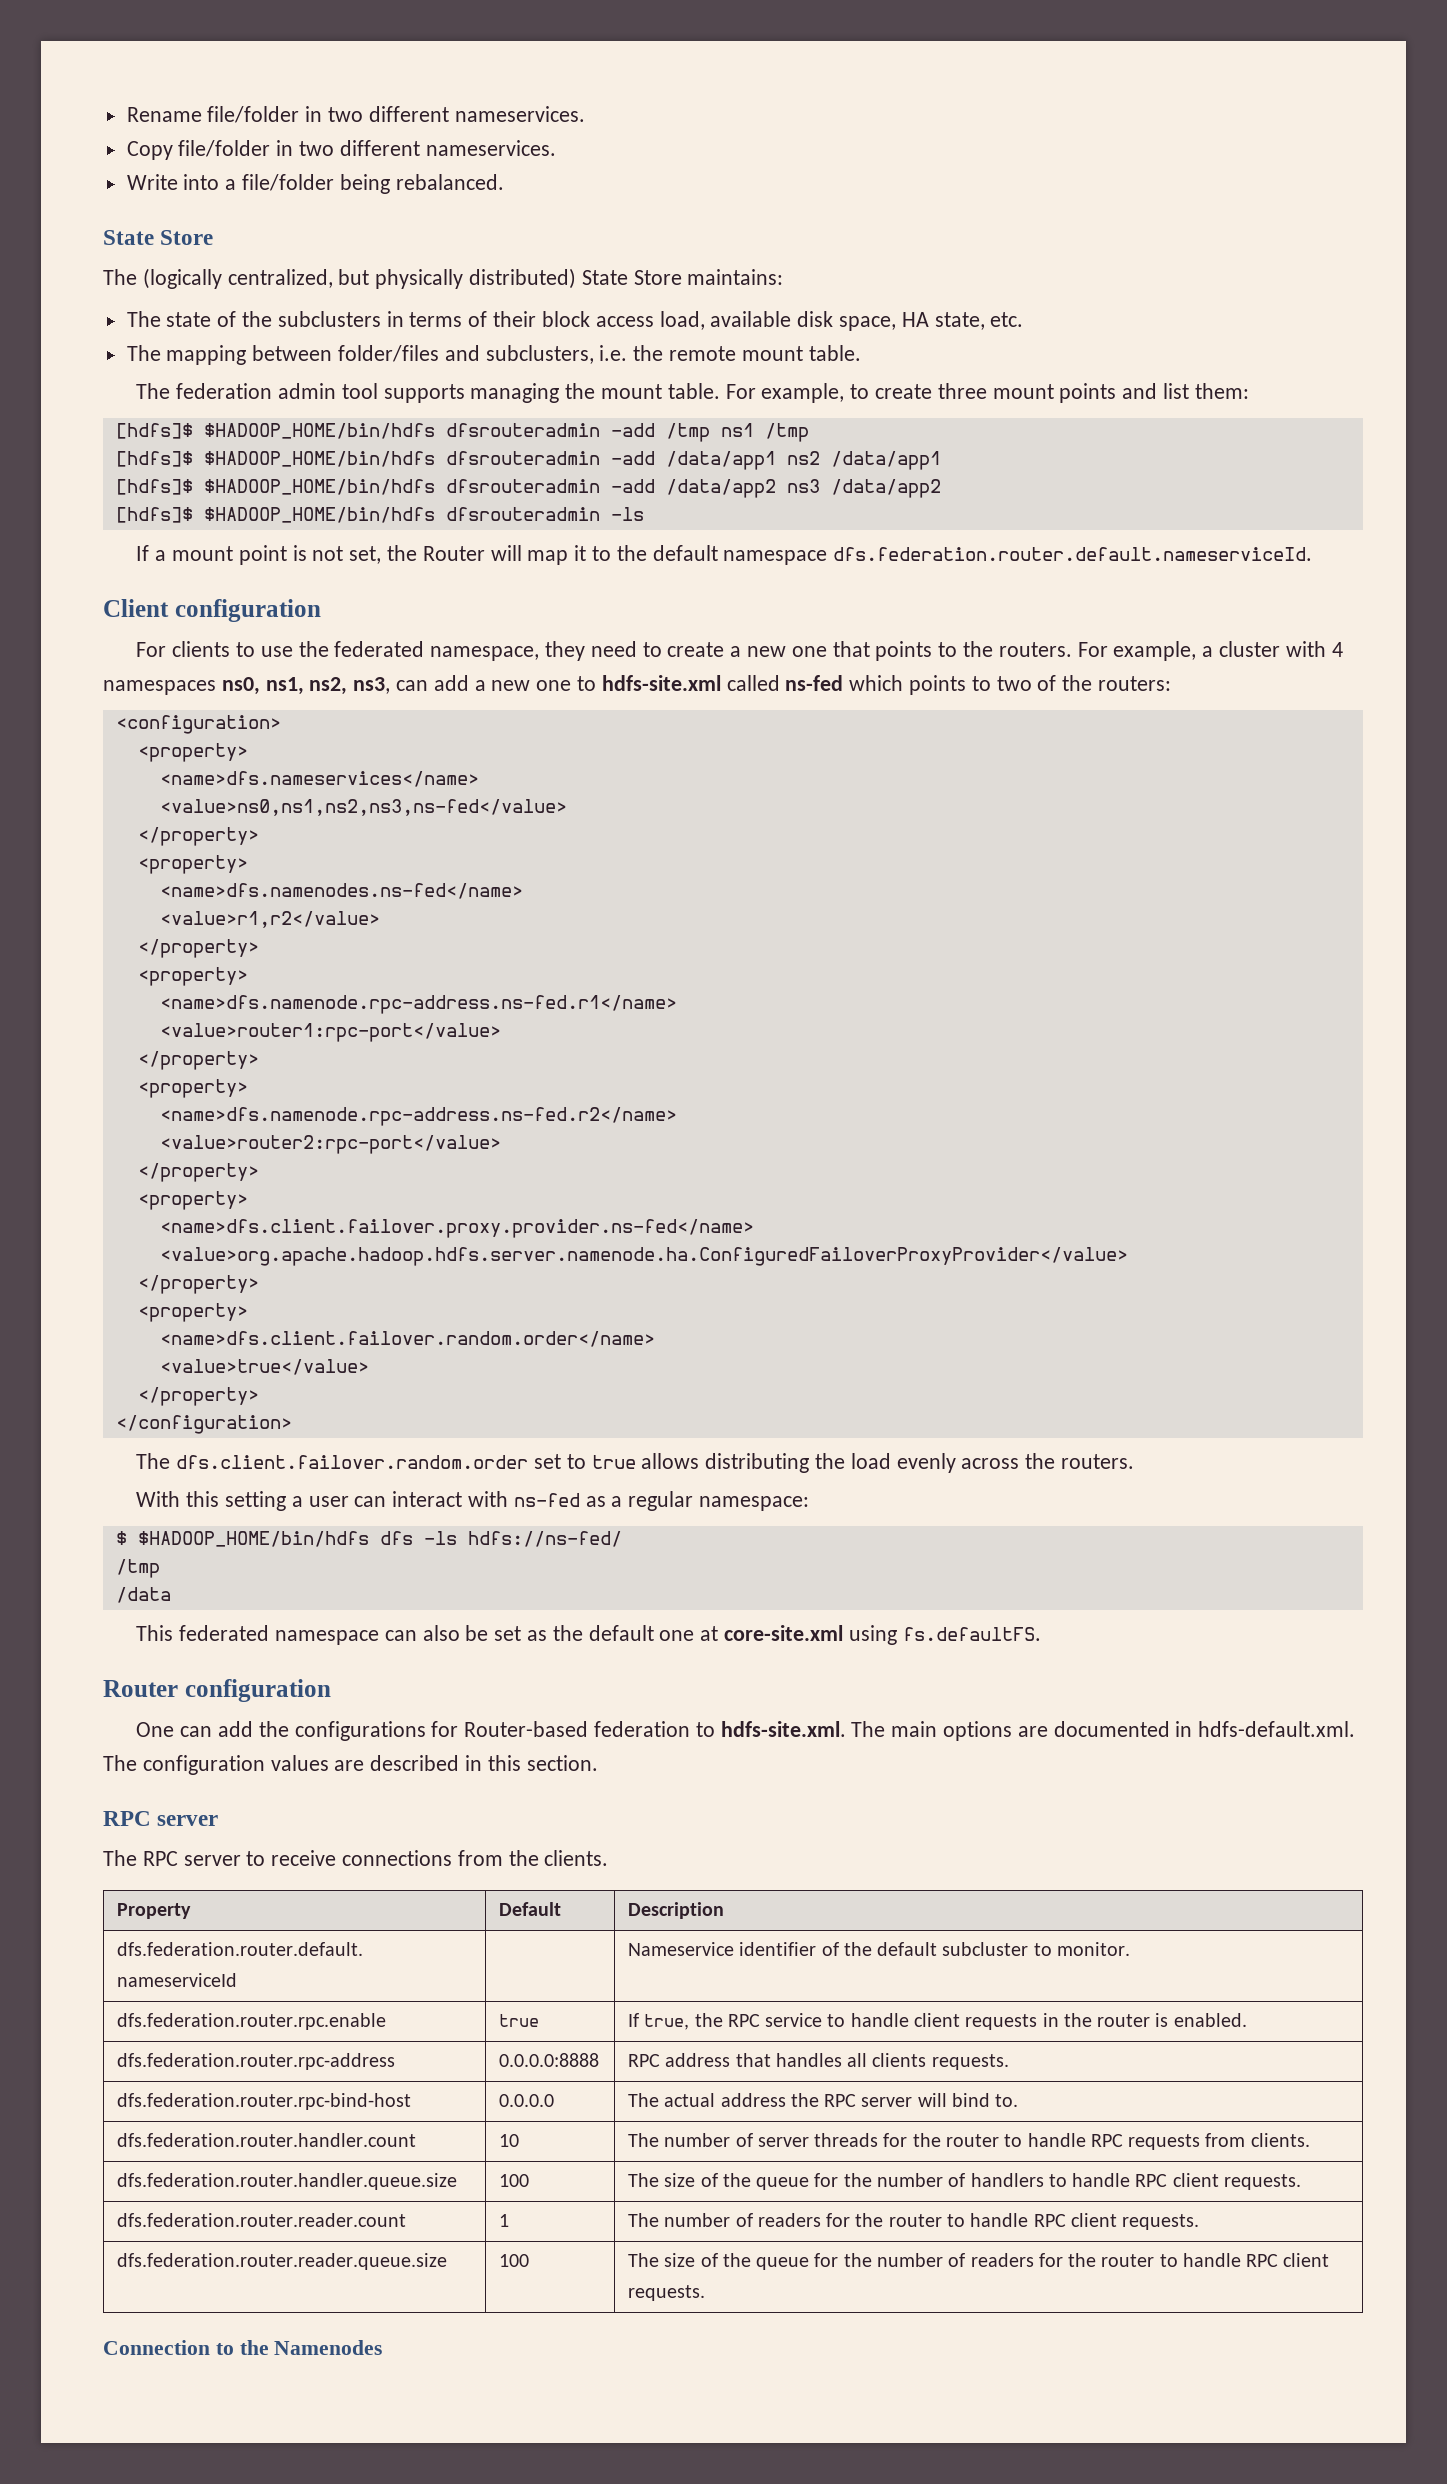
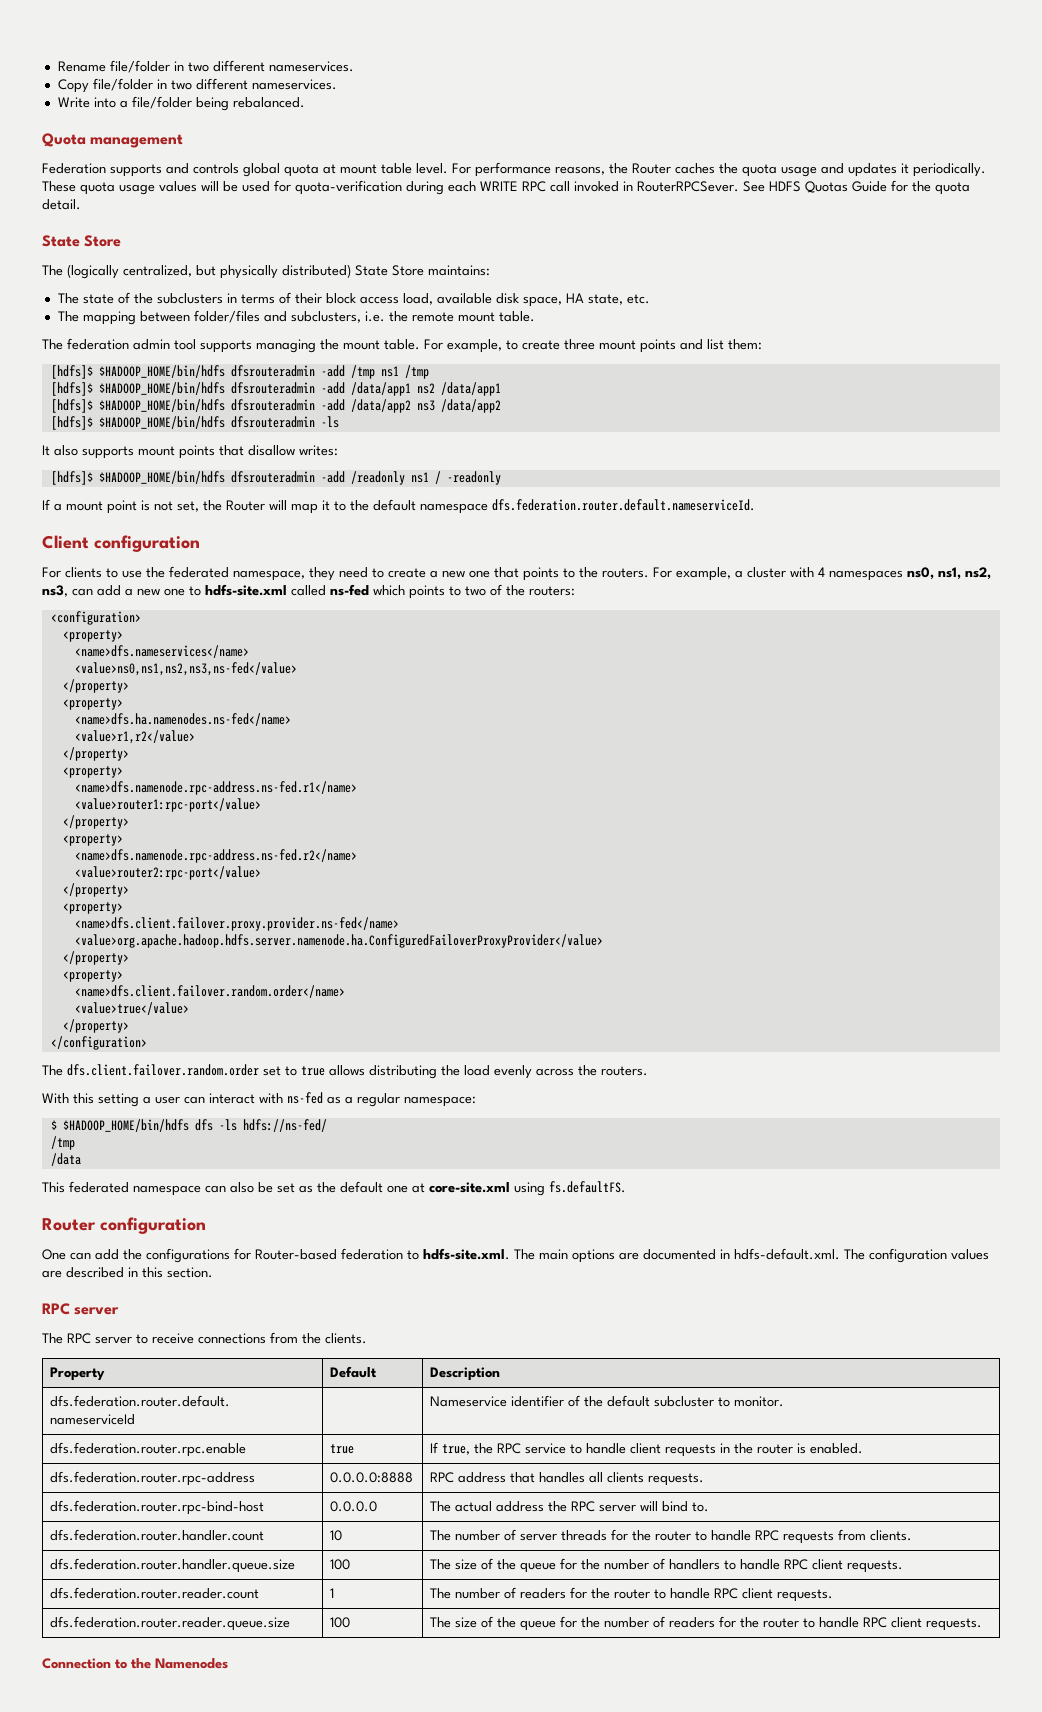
(504, 182) none -> [42,133,184,148] [42,162,986,177] [42,180,970,195] [42,199,81,210] // Quota management // Federation supports and controls global quota at mount table level. For performance reasons, the Router caches the quota usage and updates it periodically. These quota usage values will be used for quota-verification during each WRITE RPC call invoked in RouterRPCSever. See HDFS Quotas Guide for the quota detail.
(644, 514) none -> [42,445,338,459] [50,471,501,485] // It also supports mount points that disallow writes: // [hdfs]$ $HADOOP_HOME/bin/hdfs dfsrouteradmin -add /readonly ns1 / -readonly
[159,883,523,899] <name>dfs.namenodes.ns-fed</name> -> [74,713,291,726] <name>dfs.ha.namenodes.ns-fed</name>

